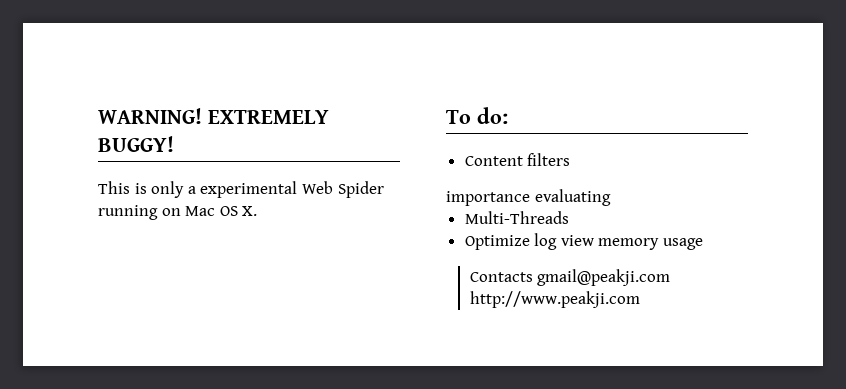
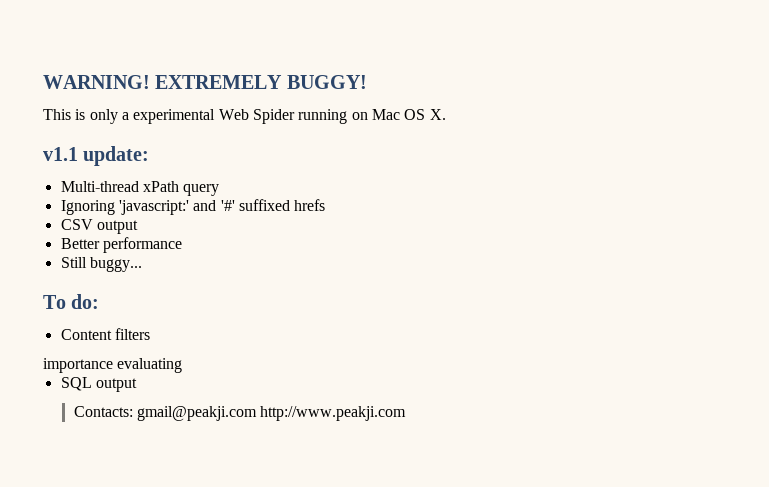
(258, 211) none -> [43,146,150,166] [60,181,220,196] [60,199,326,215] [60,219,138,234] [60,237,182,253] [60,257,142,272] // v1.1 update: // Multi-thread xPath query // Ignoring 'javascript:' and '#' suffixed hrefs // CSV output // Better performance // Still buggy...
[464,211,569,224] [464,233,704,250] [469,272,533,282] Multi-Threads // Optimize log view memory usage // Contacts -> [60,377,137,392] [73,406,133,417] SQL output // Contacts:

